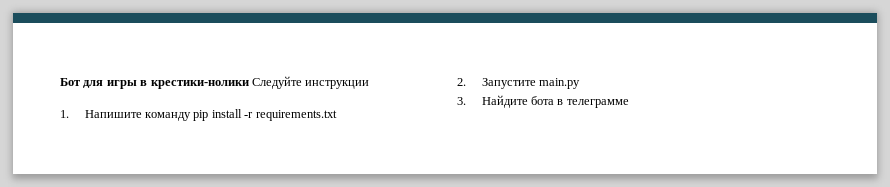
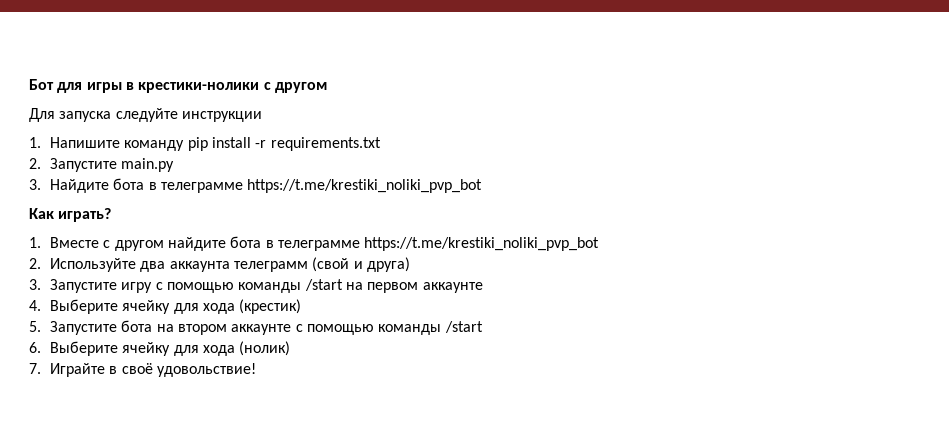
[251,76,302,89] Следуйте -> [263,82,327,93] [29,108,178,122] с другом // Для запуска следуйте
(629, 103) none -> [247,179,483,193] [29,208,112,222] [29,236,600,251] [29,257,411,272] [29,279,483,293] [29,299,302,314] [29,320,483,335] [29,341,291,356] [29,363,257,377] https://t.me/krestiki_noliki_pvp_bot // Как играть? // 1. Вместе с другом найдите бота в телеграмме https://t.me/krestiki_noliki_pvp_bot // 2. Используйте два аккаунта телеграмм (свой и друга) // 3. Запустите игру с помощью команды /start на первом аккаунте // 4. Выберите ячейку для хода (крестик) // 5. Запустите бота на втором аккаунте с помощью команды /start // 6. Выберите ячейку для хода (нолик) // 7. Играйте в своё удовольствие!

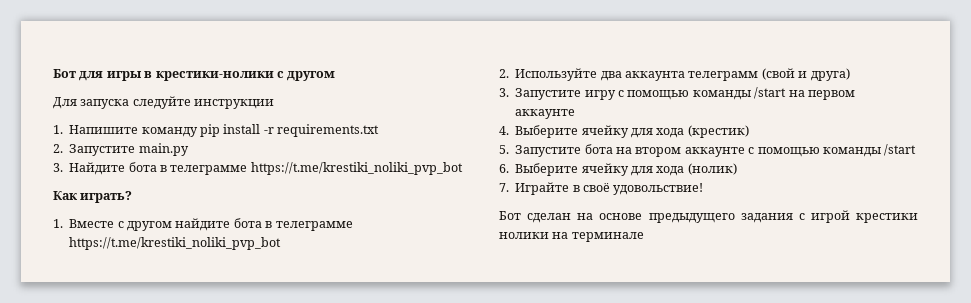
(257, 370) none -> [499,210,918,223] [499,232,644,242] // Бот сделан на основе предыдущего задания с игрой крестики нолики на терминале

